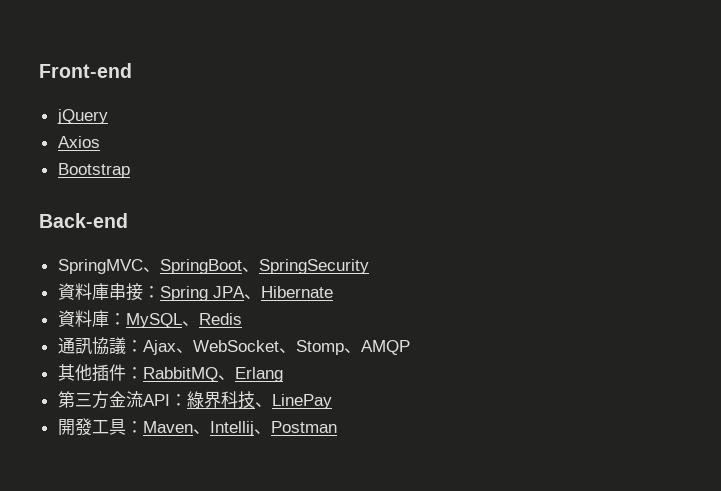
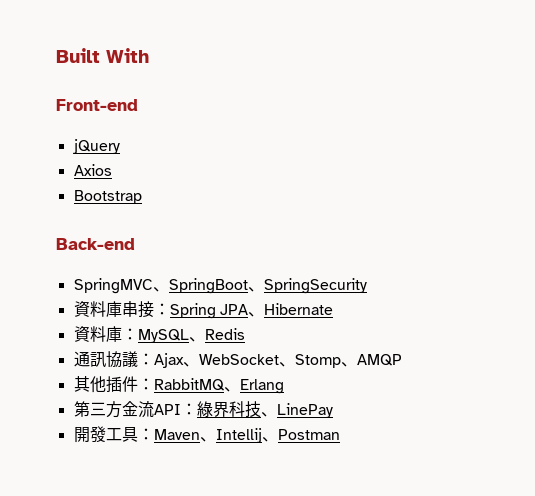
(39, 70) none -> [56,48,149,63] Built With //

